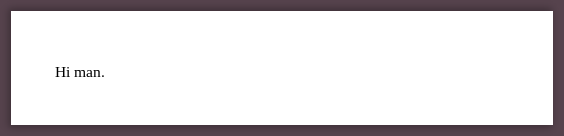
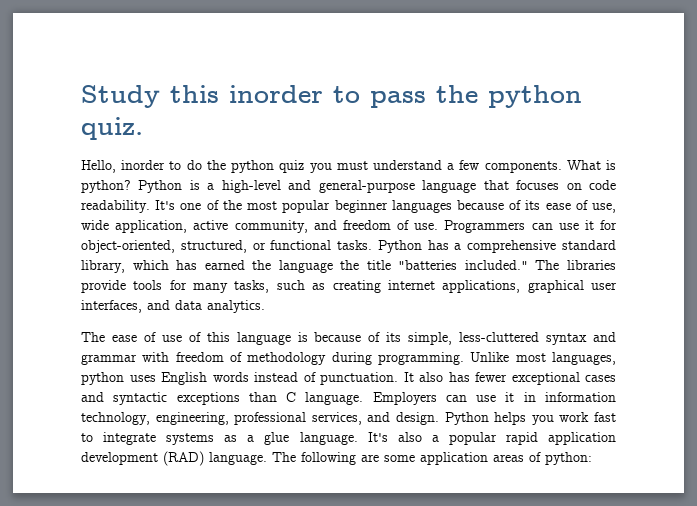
[55,67,106,77] Hi man. -> [81,85,582,108] [81,117,143,140] [81,160,616,173] [81,180,616,193] [81,200,616,213] [81,220,618,233] [81,240,616,253] [81,260,616,273] [81,280,617,293] [81,300,265,313] [81,332,617,345] [81,352,616,365] [81,372,616,385] [81,392,616,405] [81,412,617,425] [81,432,616,445] [81,451,592,466] Study this inorder to pass the python quiz. // Hello, inorder to do the python quiz you must understand a few components. What is python? Python is a high-level and general-purpose language that focuses on code readability. It's one of the most popular beginner languages because of its ease of use, wide application, active community, and freedom of use. Programmers can use it for object-oriented, structured, or functional tasks. Python has a comprehensive standard library, which has earned the language the title "batteries included." The libraries provide tools for many tasks, such as creating internet applications, graphical user interfaces, and data analytics. // The ease of use of this language is because of its simple, less-cluttered syntax and grammar with freedom of methodology during programming. Unlike most languages, python uses English words instead of punctuation. It also has fewer exceptional cases and syntactic exceptions than C language. Employers can use it in information technology, engineering, professional services, and design. Python helps you work fast to integrate systems as a glue language. It's also a popular rapid application development (RAD) language. The following are some application areas of python:

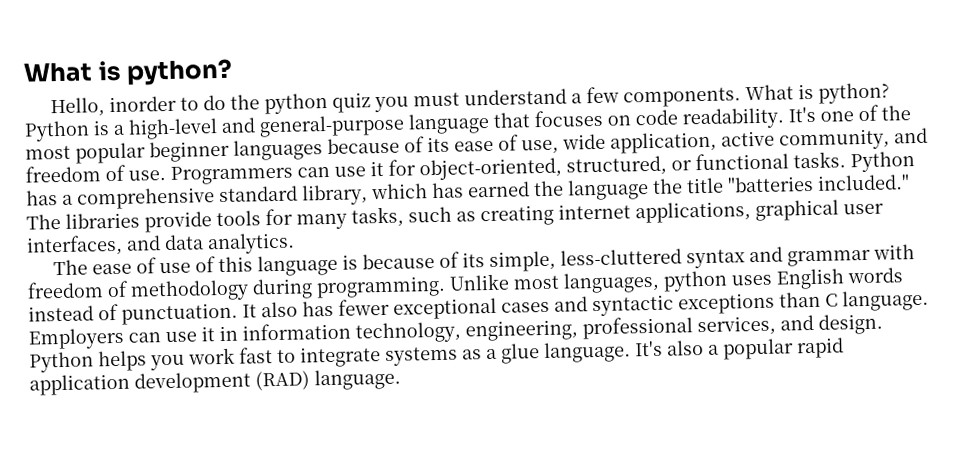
[81,85,582,108] [81,117,143,140] Study this inorder to pass the python quiz. -> [23,58,234,86] What is python?
[272,452,592,465] The following are some application areas of python: -> (401, 379) none

